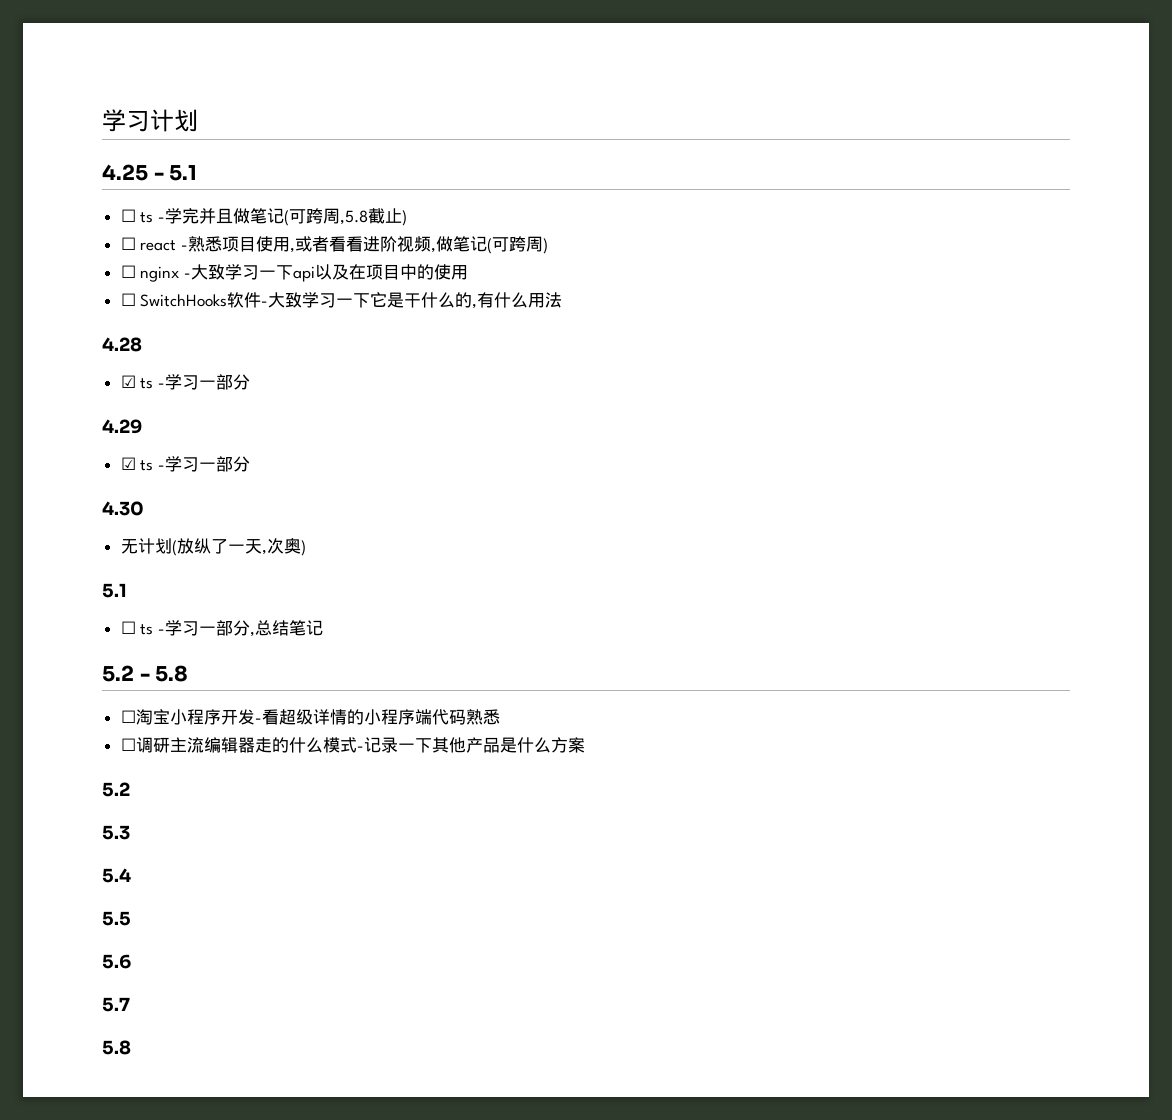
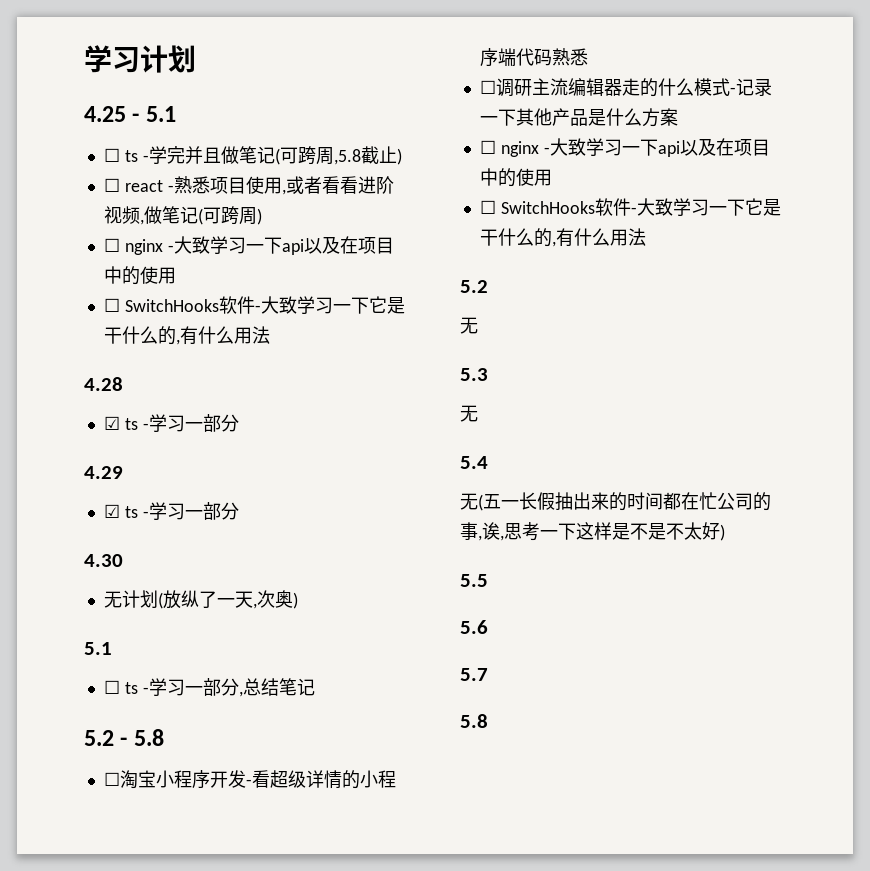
[102,782,130,797] // 5.2 -> [479,138,770,157] [479,168,552,187] [479,198,781,216] [479,228,646,247] [460,280,488,293] [460,317,478,334] // ☐ nginx -大致学习一下api以及在项目中的使用 // ☐ SwitchHooks软件-大致学习一下它是干什么的,有什么用法 // 5.2 // 无
(130, 832) none -> [460,405,478,422] // 无
(131, 875) none -> [460,492,771,511] [460,522,725,541] // 无(五一长假抽出来的时间都在忙公司的事,诶,思考一下这样是不是不太好)

